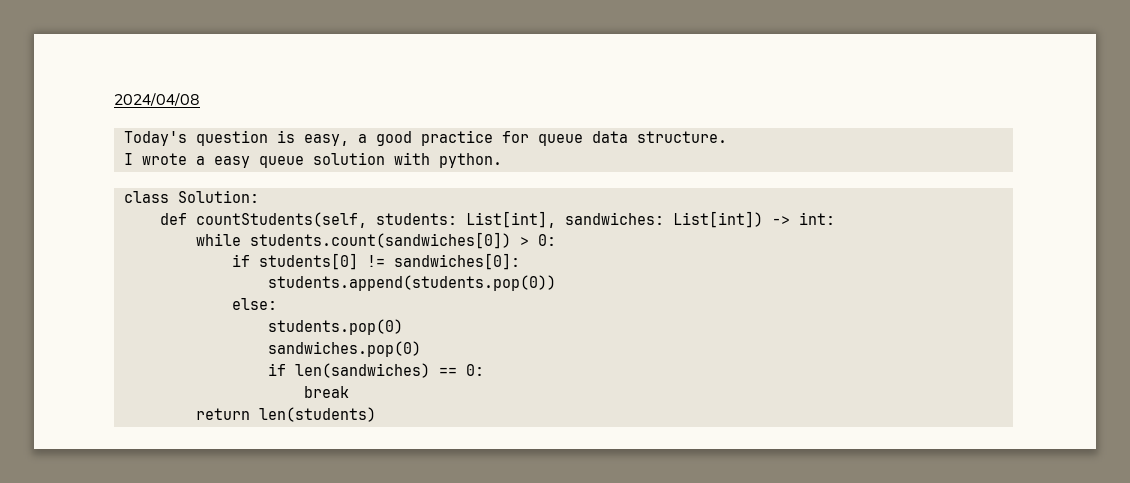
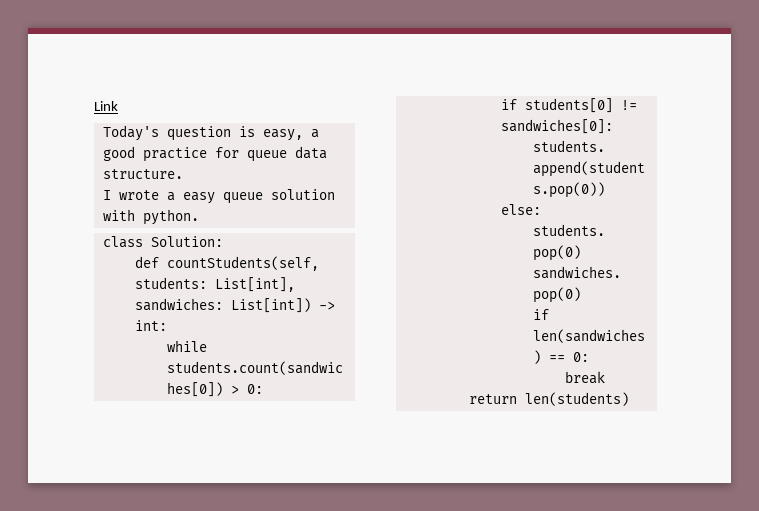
[114,92,200,107] 2024/04/08 -> [94,101,118,111] Link

